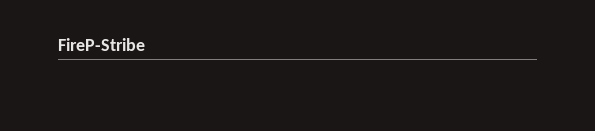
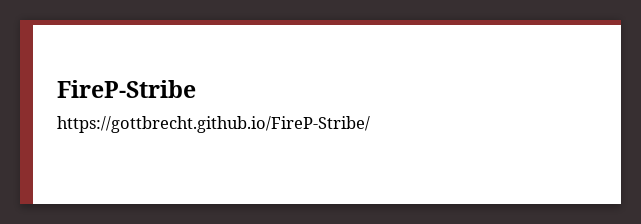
(145, 44) none -> [57,116,370,133] // https://gottbrecht.github.io/FireP-Stribe/

